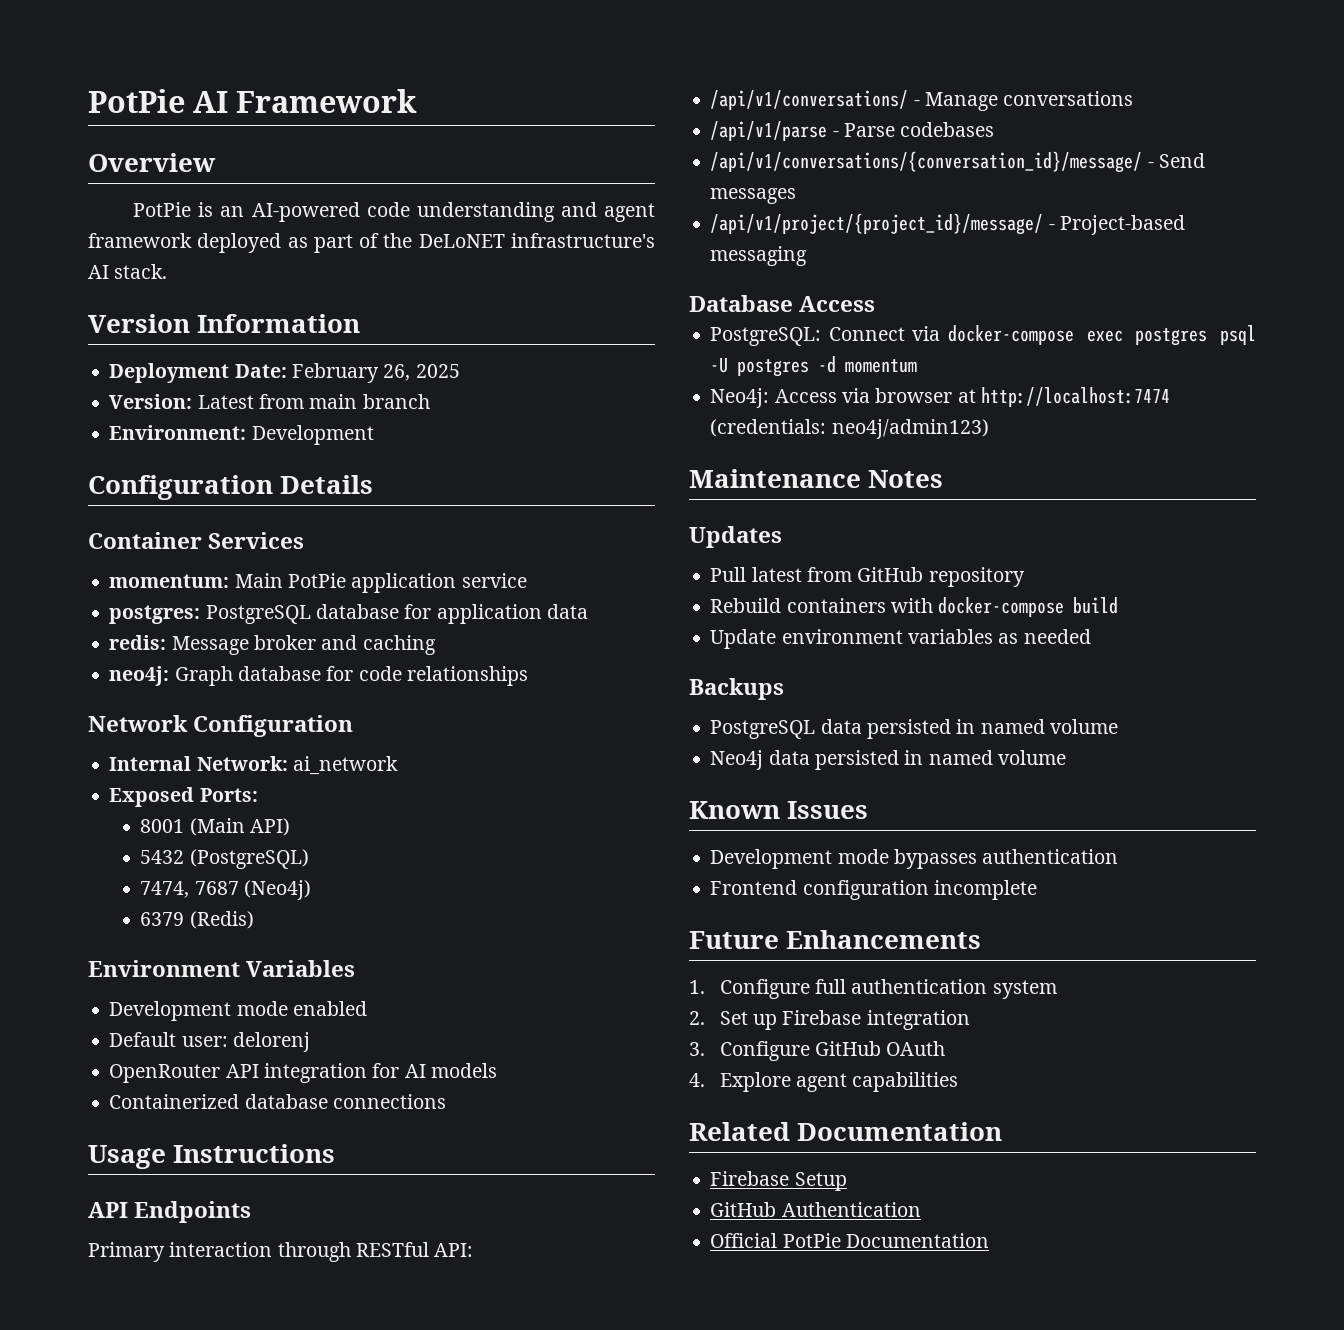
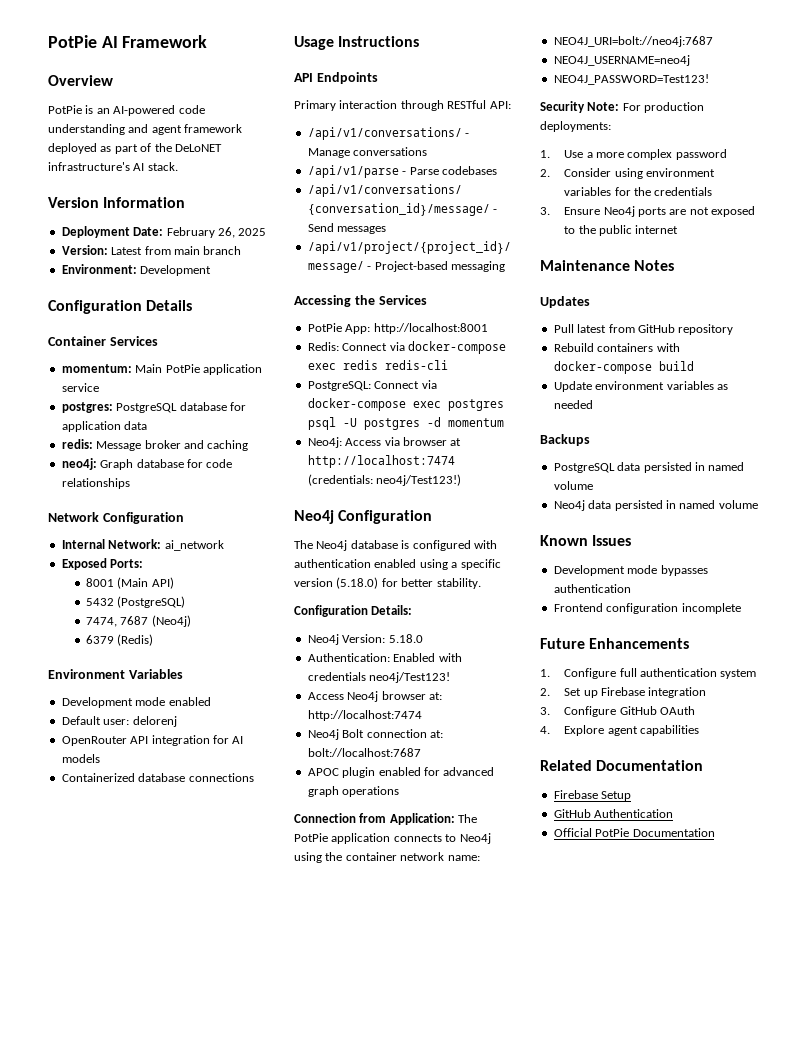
[689,295,876,312] Database Access -> [294,295,427,307] [307,323,488,334] [307,341,506,354] [307,360,448,370] Accessing the Services // PotPie App: http://localhost:8001 // Redis: Connect via docker-compose exec redis redis-cli
[831,419,989,439] neo4j/admin123) -> [376,474,462,486] [294,510,433,524] [294,540,497,551] [294,559,501,570] [294,577,481,589] [294,605,413,617] [307,634,423,645] [307,653,462,662] [307,672,451,683] [307,691,442,702] [307,710,422,721] [307,729,443,740] [307,748,421,757] [307,767,495,778] [307,786,400,797] [294,813,478,825] [294,833,491,844] [294,852,480,863] [553,36,713,47] [553,55,690,66] [553,74,709,85] [540,101,705,113] [540,121,611,132] [540,149,727,160] [540,168,716,179] [564,187,713,196] [540,206,756,217] [564,225,679,236] neo4j/Test123!) // Neo4j Configuration // The Neo4j database is configured with authentication enabled using a specific version (5.18.0) for better stability. // Configuration Details: // Neo4j Version: 5.18.0 // Authentication: Enabled with credentials neo4j/Test123! // Access Neo4j browser at: http://localhost:7474 // Neo4j Bolt connection at: bolt://localhost:7687 // APOC plugin enabled for advanced graph operations // Connection from Application: The PotPie application connects to Neo4j using the container network name: // NEO4J_URI=bolt://neo4j:7687 // NEO4J_USERNAME=neo4j // NEO4J_PASSWORD=Test123! // Security Note: For production deployments: // 1. Use a more complex password // 2. Consider using environment variables for the credentials // 3. Ensure Neo4j ports are not exposed to the public internet

